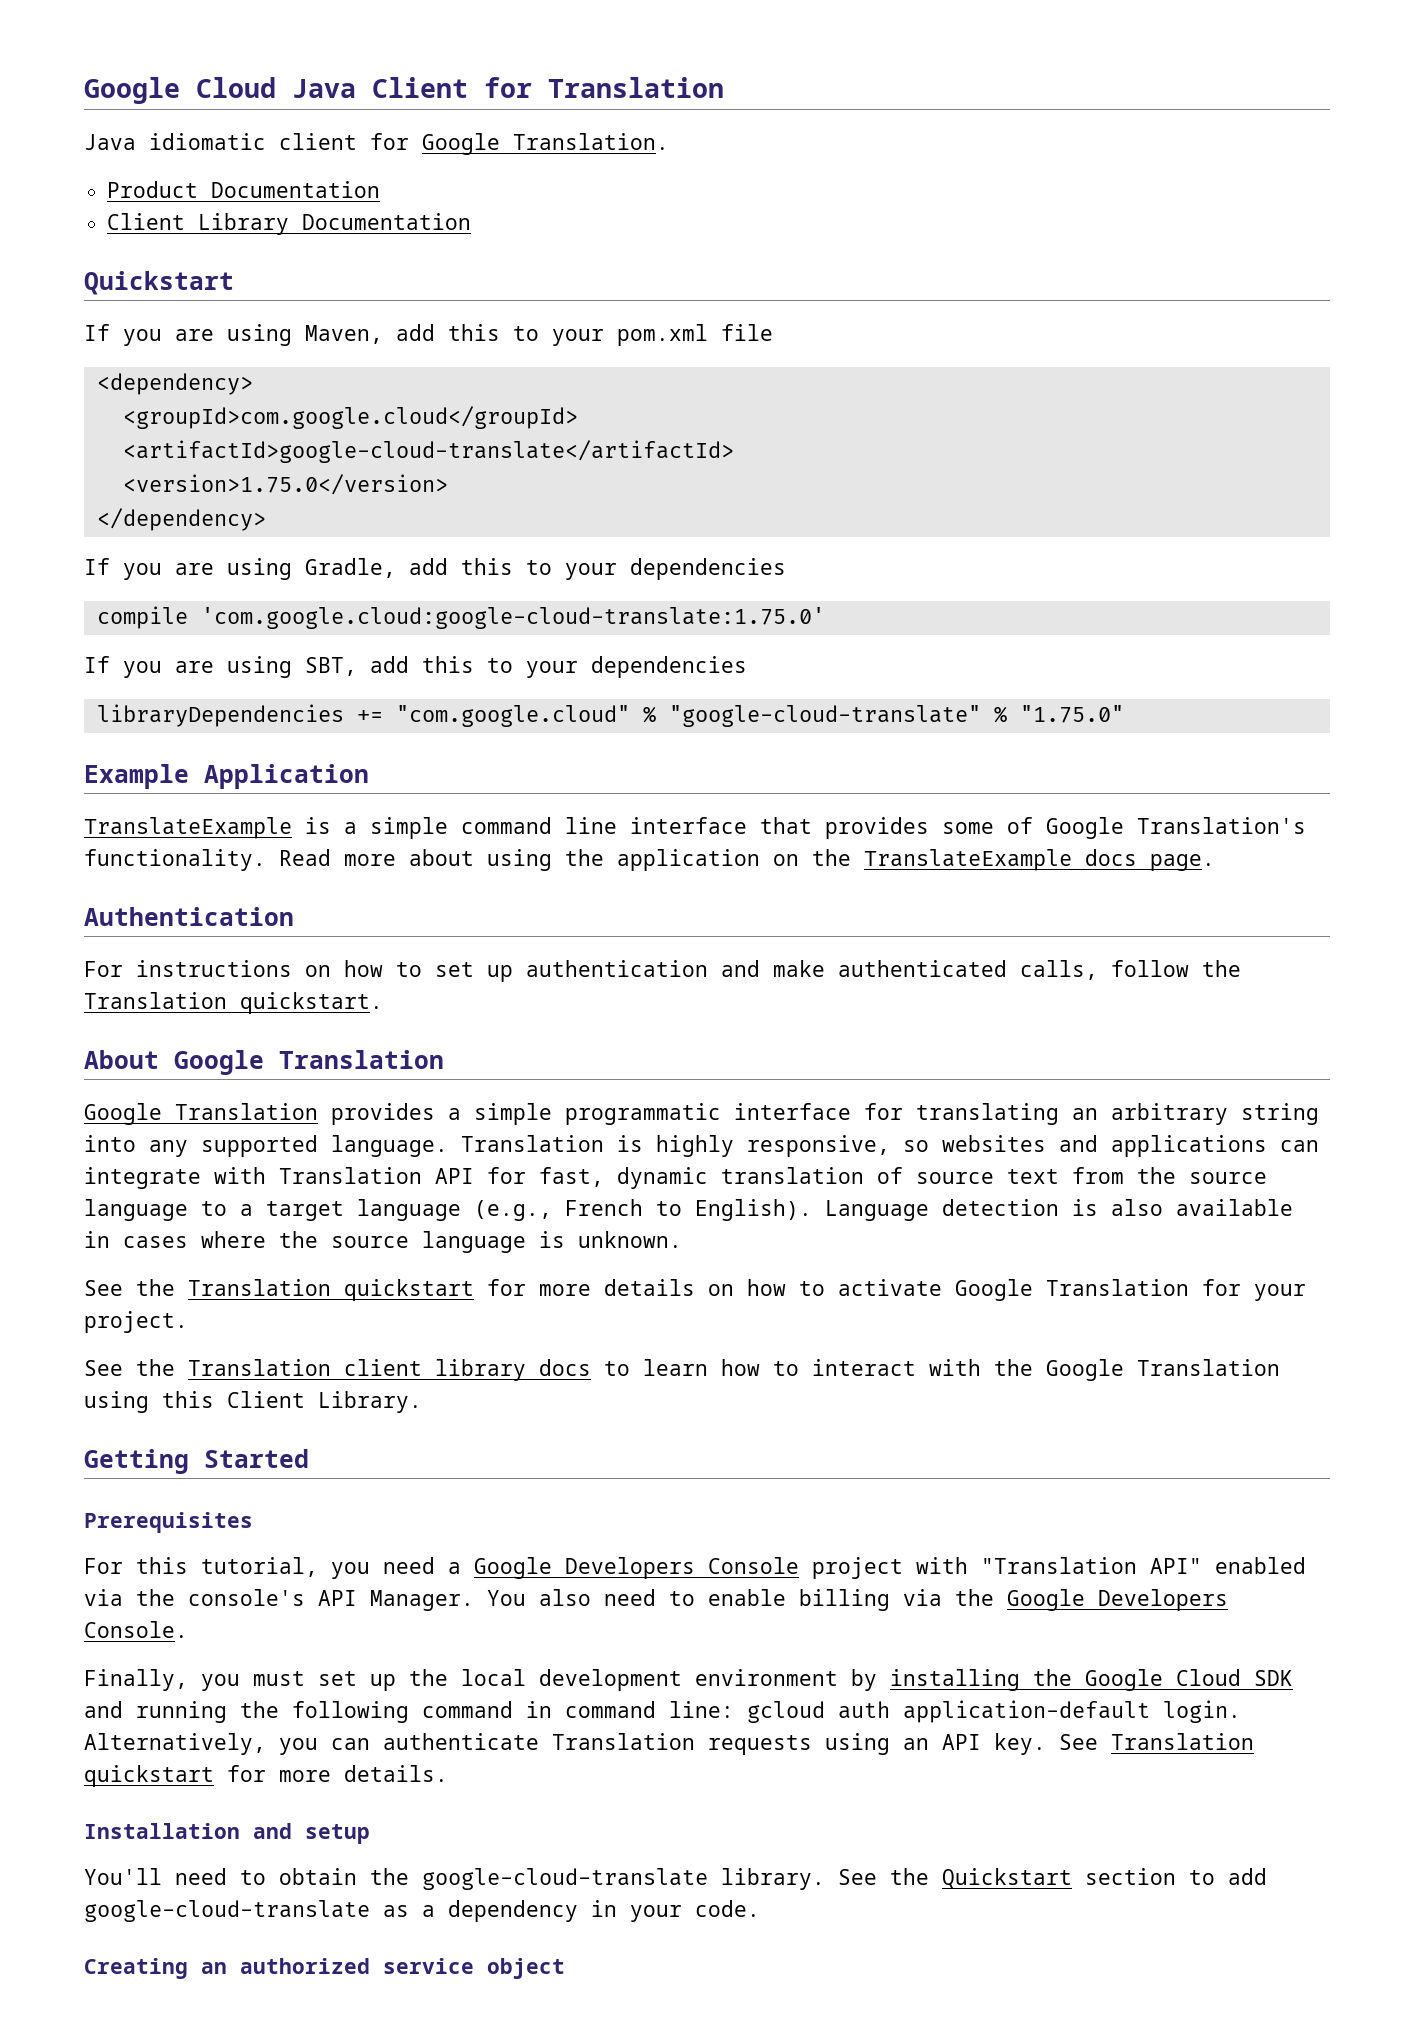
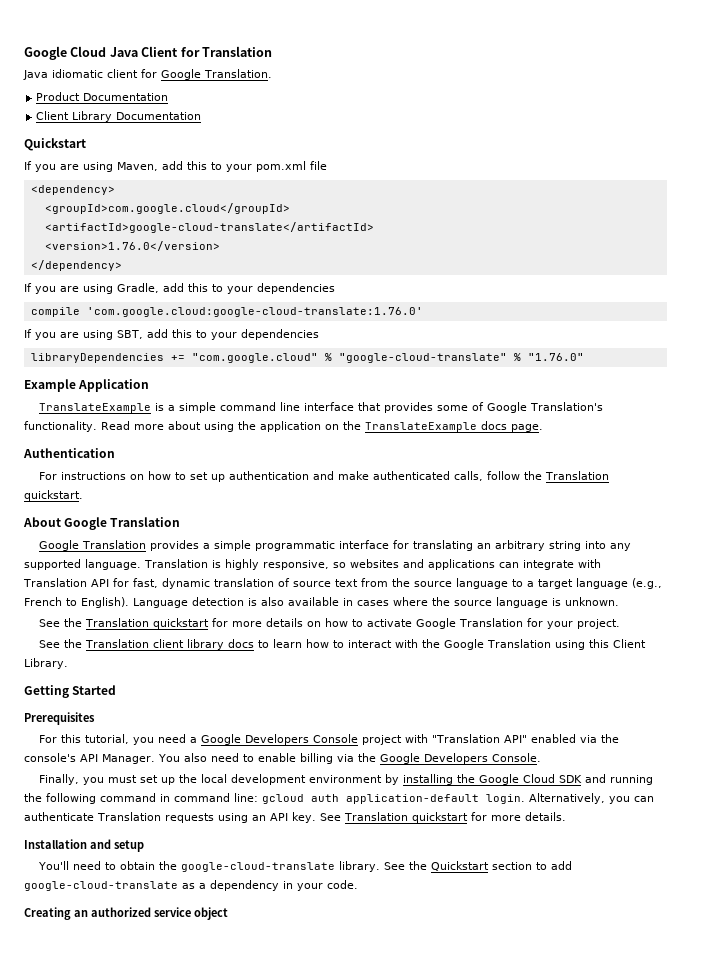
[122,474,448,495] <version>1.75.0</version> -> [44,241,220,251] <version>1.76.0</version>
[200,607,825,629] 'com.google.cloud:google-cloud-translate:1.75.0' -> [86,307,423,317] 'com.google.cloud:google-cloud-translate:1.76.0'
[1019,705,1124,723] "1.75.0" -> [527,353,584,361] "1.76.0"

